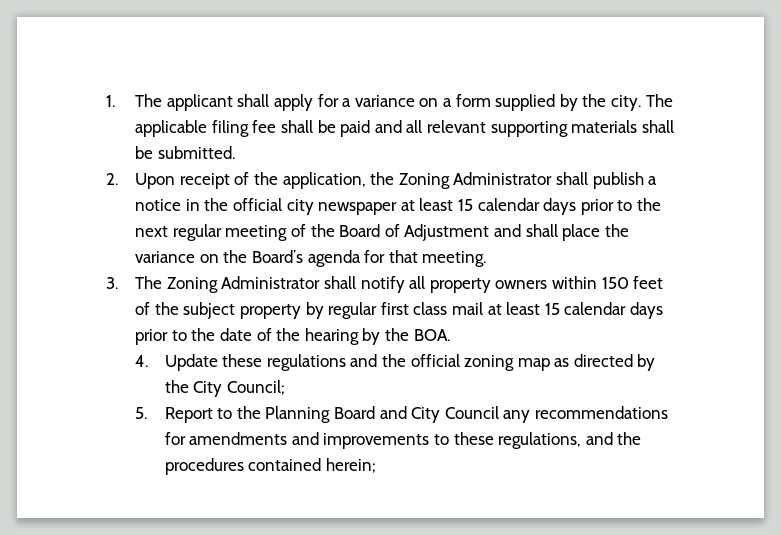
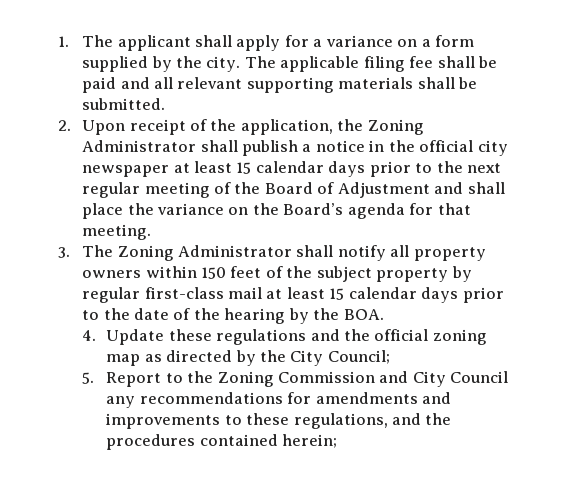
[380,302,448,315] first class -> [144,287,224,299] first-class
[265,406,375,423] Planning Board -> [217,371,375,387] Zoning Commission

